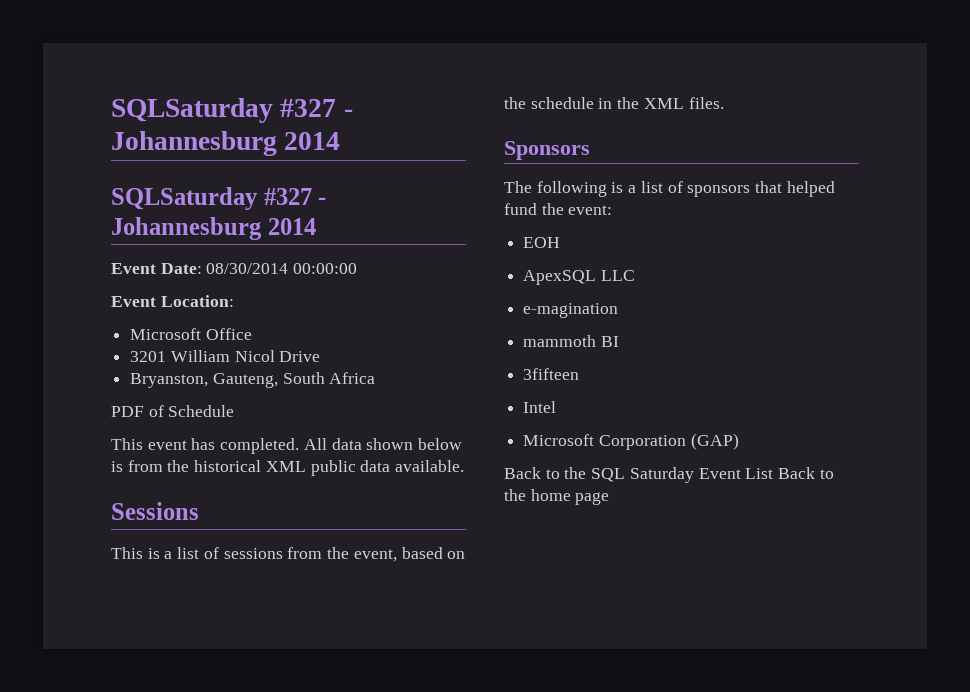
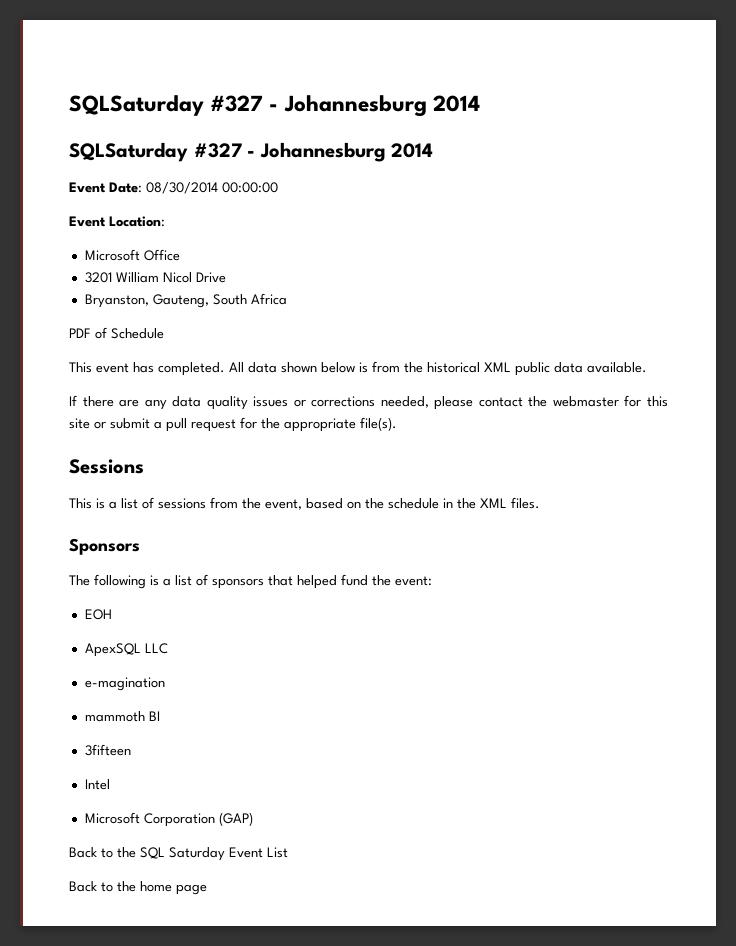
(465, 466) none -> [69,395,668,410] [69,417,397,432] // If there are any data quality issues or corrections needed, please contact the webmaster for this site or submit a pull request for the appropriate file(s).
(774, 473) none -> (288, 852) //

